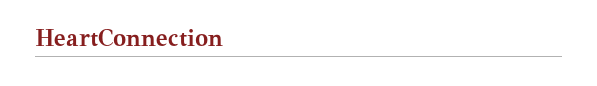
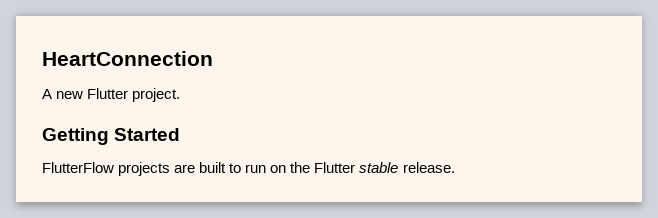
(223, 37) none -> [42,88,181,102] [42,128,181,145] [42,162,455,176] // A new Flutter project. // Getting Started // FlutterFlow projects are built to run on the Flutter stable release.

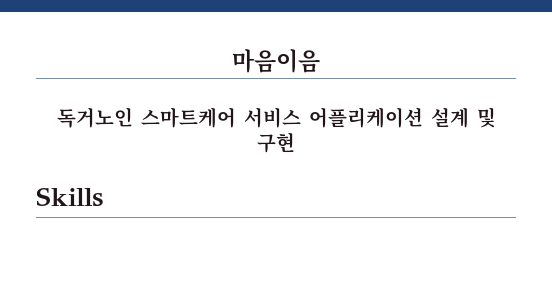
[42,51,213,66] [42,88,181,102] [42,128,181,145] [42,162,455,176] HeartConnection // A new Flutter project. // Getting Started // FlutterFlow projects are built to run on the Flutter stable release. -> [232,49,320,73] [56,107,496,128] [257,132,295,153] [36,187,103,207] 마음이음 // 독거노인 스마트케어 서비스 어플리케이션 설계 및 구현 // Skills

